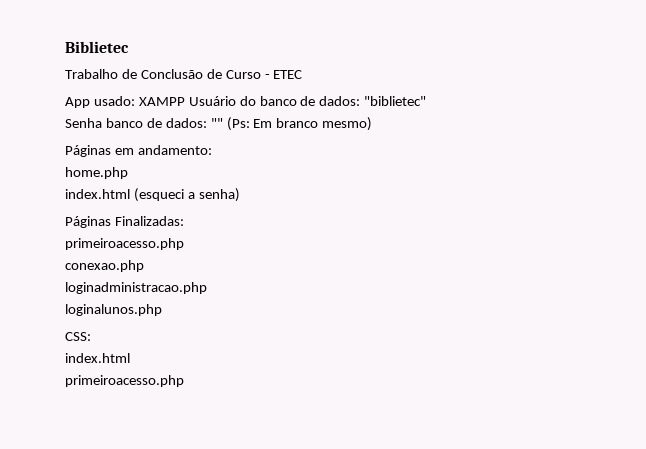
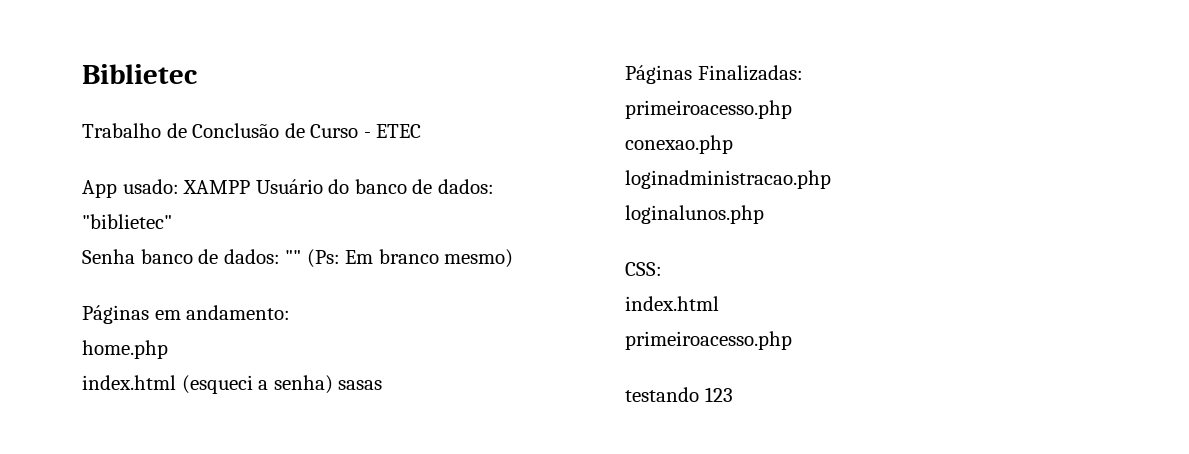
(240, 195) none -> [338,380,383,390] sasas
(184, 381) none -> [625,387,733,402] // testando 123

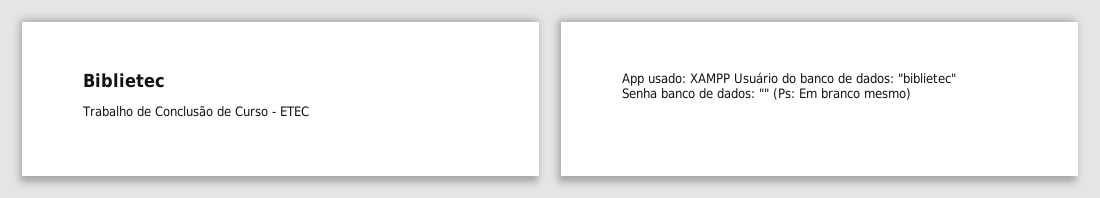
[82,305,291,324] [82,340,168,359] [82,375,383,394] [625,65,803,84] [625,100,792,119] [625,135,733,154] [625,170,831,189] [625,205,764,224] [625,262,662,276] [625,296,719,311] [625,331,792,350] [625,387,733,402] // Páginas em andamento: // home.php // index.html (esqueci a senha) sasas // Páginas Finalizadas: // primeiroacesso.php // conexao.php // loginadministracao.php // loginalunos.php // CSS: // index.html // primeiroacesso.php // testando 123 -> (911, 94) none

